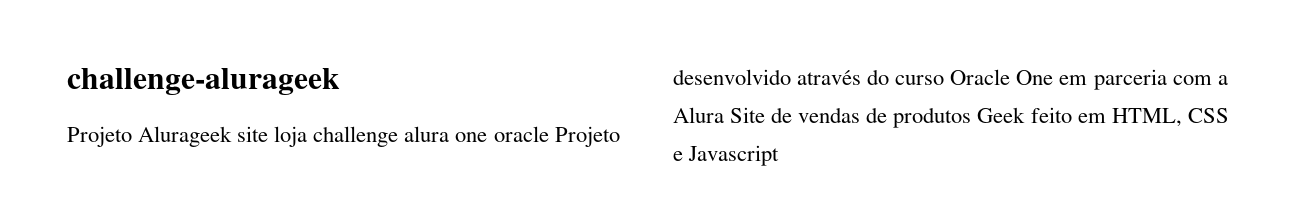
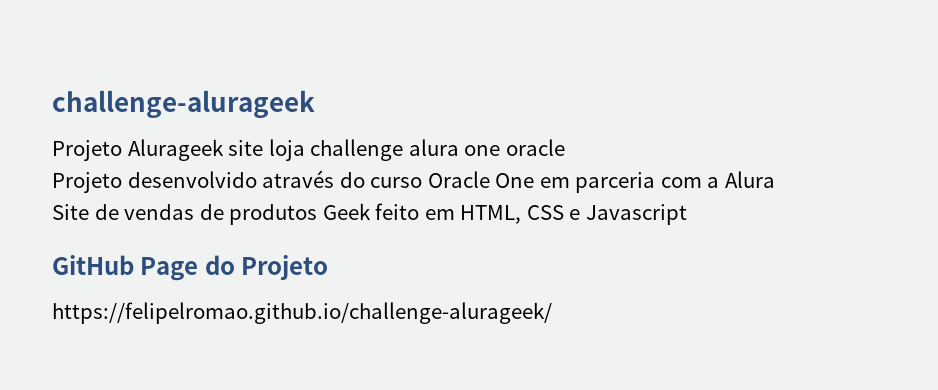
(549, 134) none -> (565, 147) //
(724, 115) none -> (775, 179) //
(780, 155) none -> [52,255,329,281] [52,302,552,324] // GitHub Page do Projeto // https://felipelromao.github.io/challenge-alurageek/

